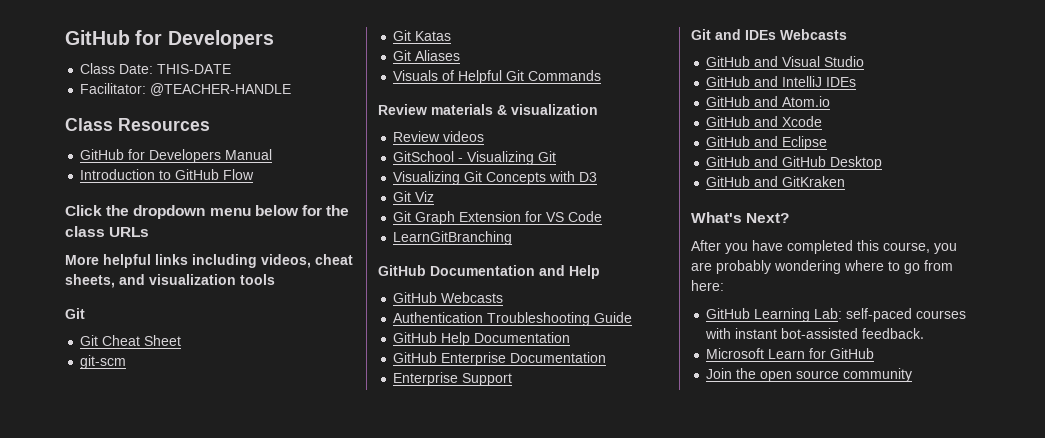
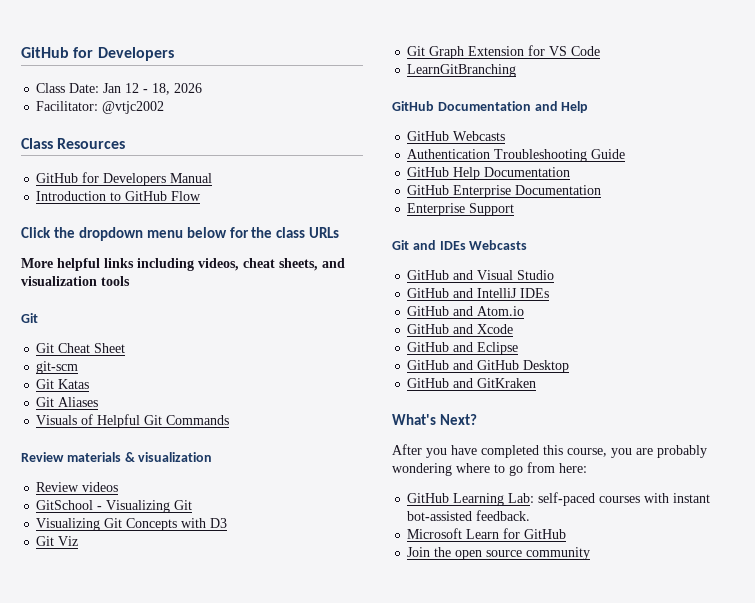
[157,64,232,74] THIS-DATE -> [103,83,203,95] Jan 12 - 18, 2026
[150,83,292,96] @TEACHER-HANDLE -> [102,101,165,114] @vtjc2002

